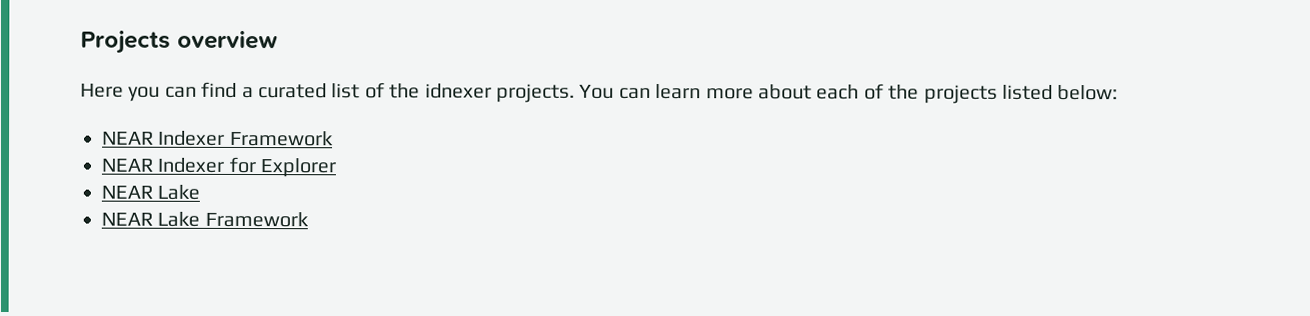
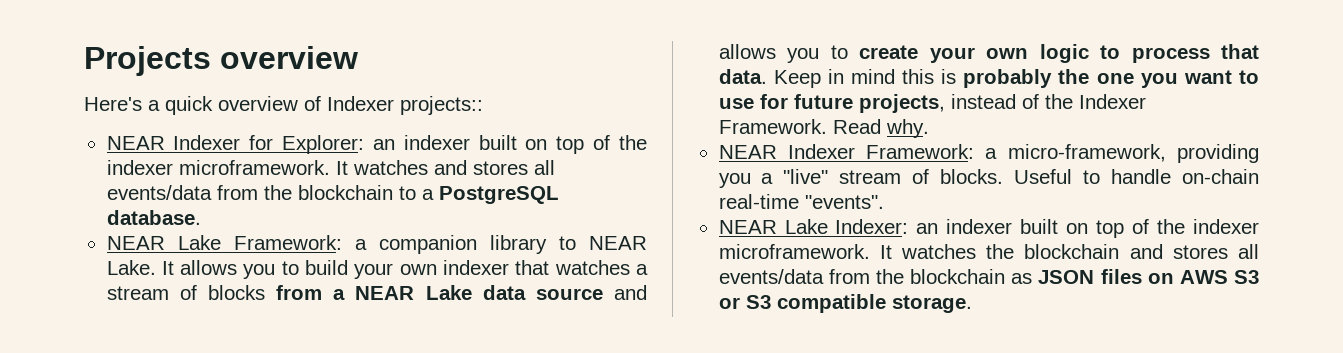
[80,81,1119,104] [102,130,334,147] [101,156,337,178] [101,184,201,200] [101,211,309,228] Here you can find a curated list of the idnexer projects. You can learn more about each of the projects listed below: // NEAR Indexer Framework // NEAR Indexer for Explorer // NEAR Lake // NEAR Lake Framework -> [84,96,483,115] [106,135,648,154] [106,160,555,175] [106,185,559,204] [106,210,201,225] [106,235,648,254] [106,260,649,279] [106,285,647,300] [718,44,1259,63] [718,69,1259,88] [718,94,1146,113] [718,119,929,138] [718,144,1259,163] [718,169,1259,188] [718,194,884,209] [718,219,1259,238] [718,244,1259,259] [718,269,1259,284] [718,294,972,313] Here's a quick overview of Indexer projects:: // NEAR Indexer for Explorer: an indexer built on top of the indexer microframework. It watches and stores all events/data from the blockchain to a PostgreSQL database. // NEAR Lake Framework: a companion library to NEAR Lake. It allows you to build your own indexer that watches a stream of blocks from a NEAR Lake data source and allows you to create your own logic to process that data. Keep in mind this is probably the one you want to use for future projects, instead of the Indexer Framework. Read why. // NEAR Indexer Framework: a micro-framework, providing you a "live" stream of blocks. Useful to handle on-chain real-time "events". // NEAR Lake Indexer: an indexer built on top of the indexer microframework. It watches the blockchain and stores all events/data from the blockchain as JSON files on AWS S3 or S3 compatible storage.

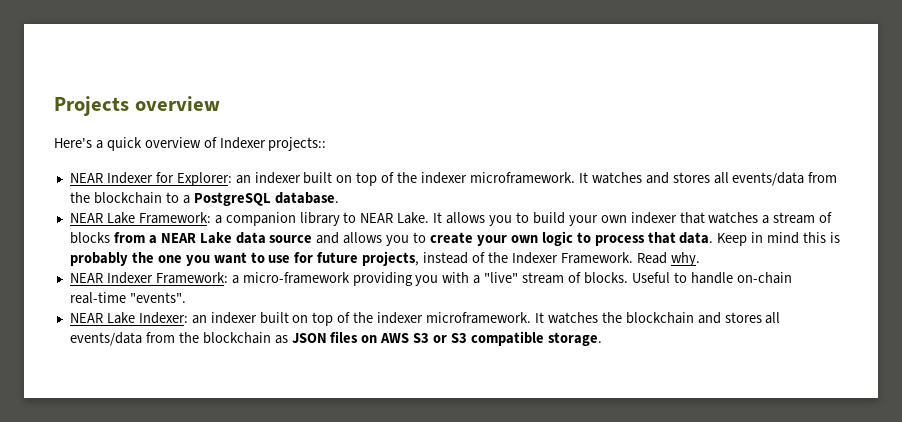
[1007,144,1166,162] micro-framework, -> [242,272,350,284] micro-framework
(751, 180) none -> [442,272,470,283] with

